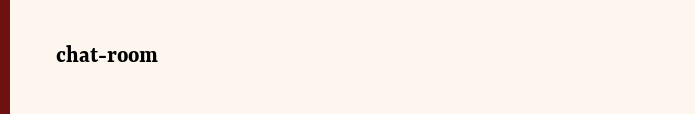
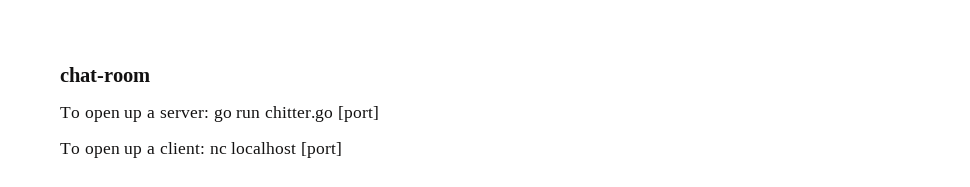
(158, 53) none -> [60,106,379,122] [60,142,343,158] // To open up a server: go run chitter.go [port] // To open up a client: nc localhost [port]

